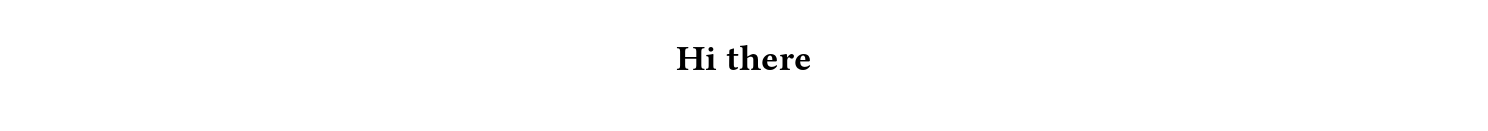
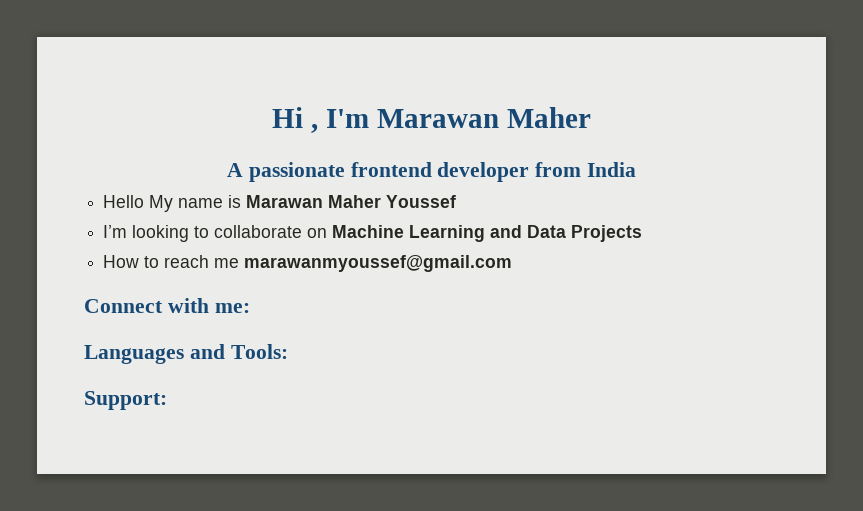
[726,45,813,70] there -> [311,107,591,133] [226,162,637,182] [103,195,457,212] [103,225,643,242] [103,255,513,272] [84,298,250,313] [84,344,288,364] [84,391,167,410] , I'm Marawan Maher // A passionate frontend developer from India // Hello My name is Marawan Maher Youssef // I’m looking to collaborate on Machine Learning and Data Projects // How to reach me marawanmyoussef@gmail.com // Connect with me: // Languages and Tools: // Support:

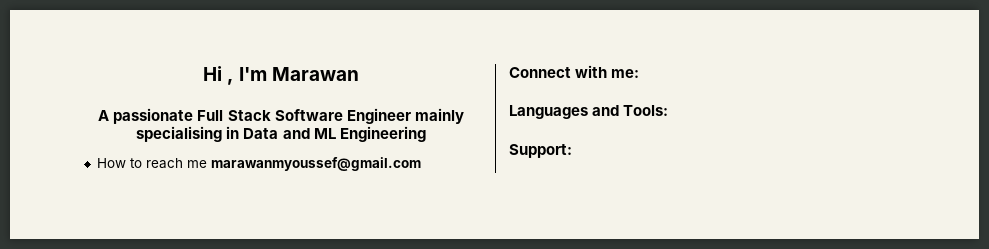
[506,107,591,128] Maher -> (359, 74) none
[350,162,637,182] [103,195,457,212] [103,225,643,242] frontend developer from India // Hello My name is Marawan Maher Youssef // I’m looking to collaborate on Machine Learning and Data Projects -> [197,108,464,124] [136,126,426,142] Full Stack Software Engineer mainly specialising in Data and ML Engineering

